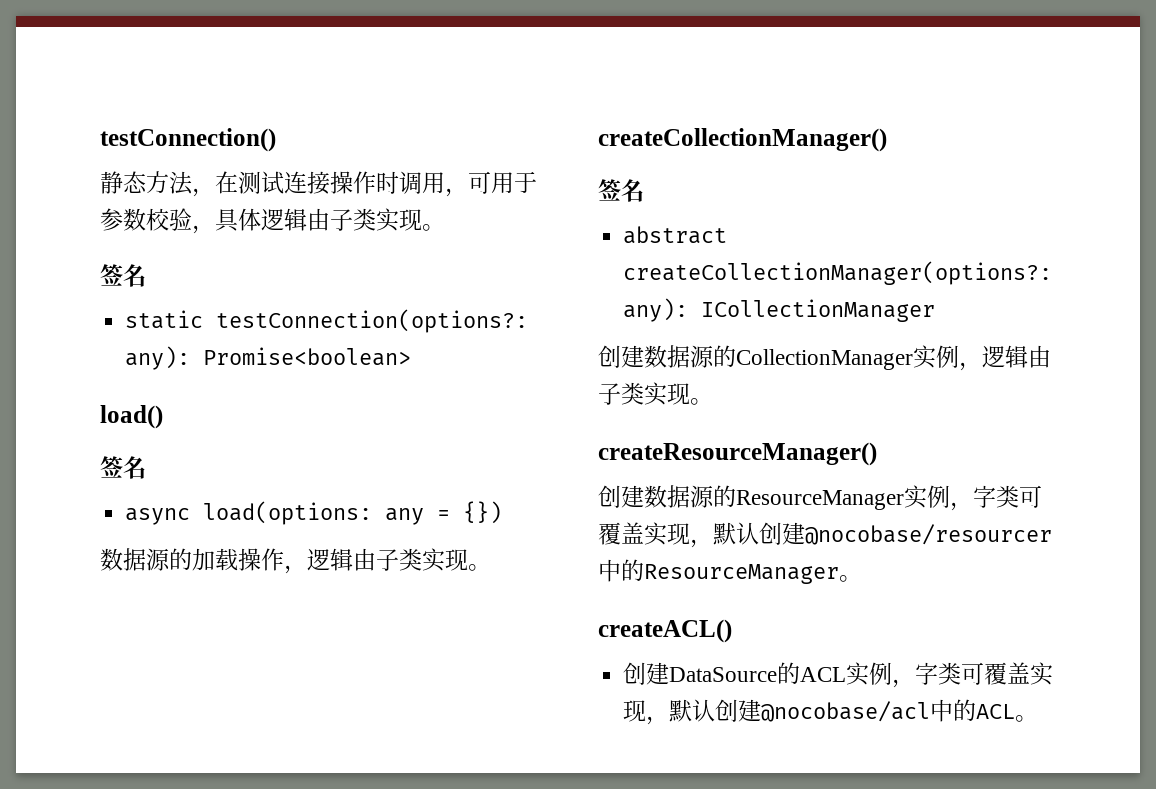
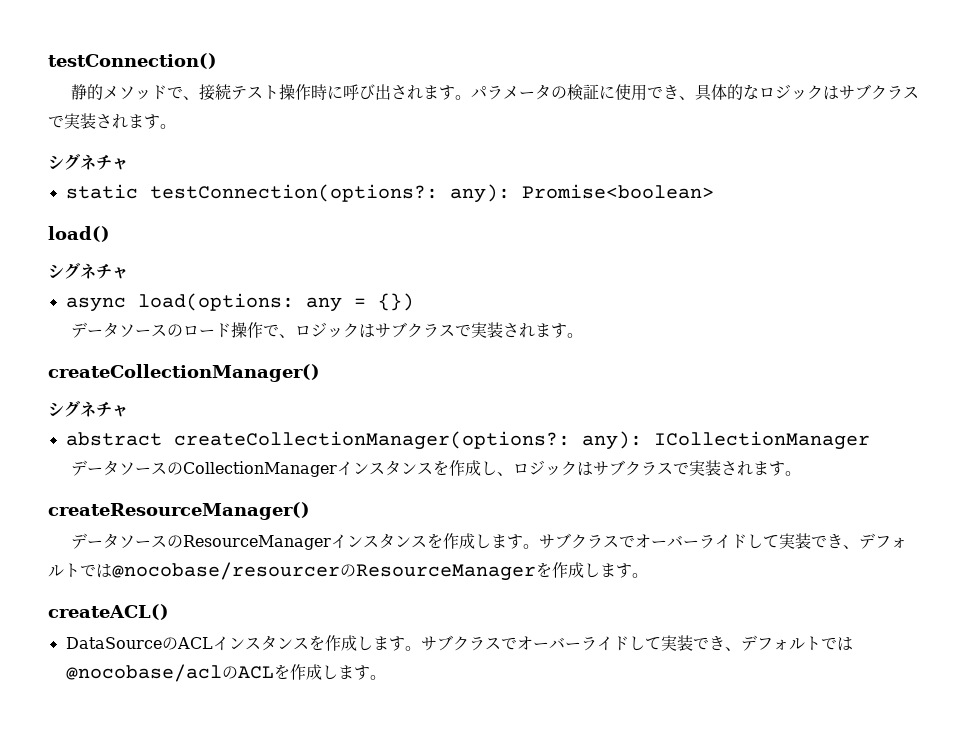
[123,171,537,197] [100,208,445,234] [100,264,146,287] 态方法，在测试连接操作时调用，可用于参数校验，具体逻辑由子类实现。 // 签名 -> [86,84,919,101] [48,113,176,129] [48,154,128,170] 的メソッドで、接続テスト操作時に呼び出されます。パラメータの検証に使用でき、具体的なロジックはサブクラスで実装されます。 // シグネチャ
[100,456,146,479] 签名 -> [48,263,128,279] シグネチャ
[100,548,468,574] 数据源的加载操作，逻辑由子类实现 -> [70,322,567,338] データソースのロード操作で、ロジックはサブクラスで実装されます
[598,179,644,202] 签名 -> [48,401,128,417] シグネチャ
[598,345,1051,371] [598,382,713,406] [598,442,877,466] [598,485,1042,511] [598,522,1052,548] [598,559,862,584] [598,619,732,643] [623,662,1054,688] [623,699,1016,725] 创建数据源的CollectionManager实例，逻辑由子类实现。 // createResourceManager() // 创建数据源的ResourceManager实例，字类可覆盖实现，默认创建@nocobase/resourcer中的ResourceManager。 // createACL() // 创建DataSource的ACL实例，字类可覆盖实现，默认创建@nocobase/acl中的ACL -> [70,460,801,477] [48,502,310,520] [70,533,907,550] [48,562,648,581] [48,604,169,620] [65,635,853,651] [65,664,370,682] データソースのCollectionManagerインスタンスを作成し、ロジックはサブクラスで実装されます。 // createResourceManager() // データソースのResourceManagerインスタンスを作成します。サブクラスでオーバーライドして実装でき、デフォルトでは@nocobase/resourcerのResourceManagerを作成します。 // createACL() // DataSourceのACLインスタンスを作成します。サブクラスでオーバーライドして実装でき、デフォルトでは@nocobase/aclのACLを作成します

